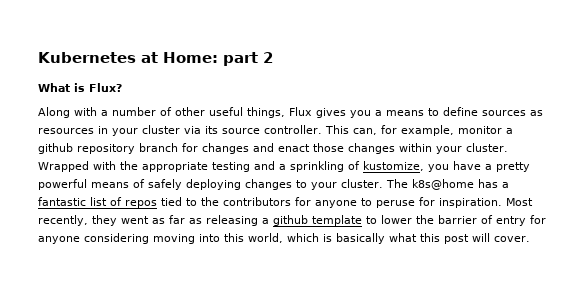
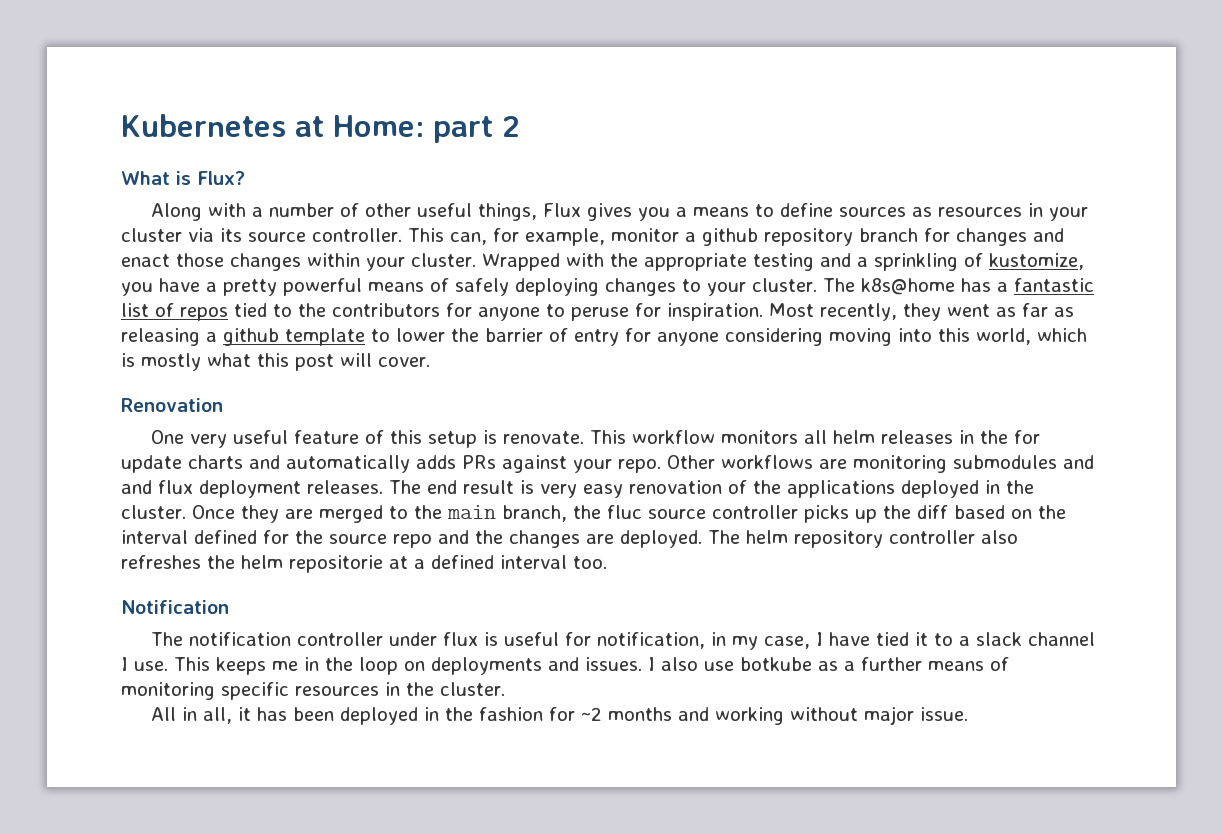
[336,233,385,244] basically -> [141,353,201,371] mostly
(530, 239) none -> [121,398,223,412] [151,430,1041,448] [121,455,1094,473] [121,480,1034,498] [121,505,1066,523] [121,530,1018,548] [121,555,607,573] [121,600,229,614] [151,632,1096,650] [121,657,1009,675] [121,682,505,700] [151,706,969,725] // Renovation // One very useful feature of this setup is renovate. This workflow monitors all helm releases in the for update charts and automatically adds PRs against your repo. Other workflows are monitoring submodules and and flux deployment releases. The end result is very easy renovation of the applications deployed in the cluster. Once they are merged to the main branch, the fluc source controller picks up the diff based on the interval defined for the source repo and the changes are deployed. The helm repository controller also refreshes the helm repositorie at a defined interval too. // Notification // The notification controller under flux is useful for notification, in my case, I have tied it to a slack channel I use. This keeps me in the loop on deployments and issues. I also use botkube as a further means of monitoring specific resources in the cluster. // All in all, it has been deployed in the fashion for ~2 months and working without major issue.

